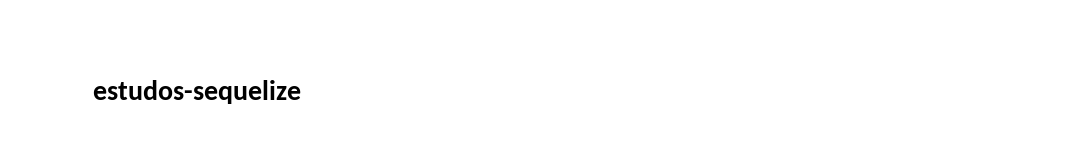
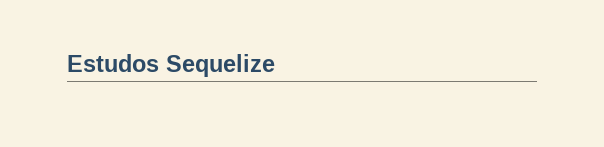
[93,80,301,104] estudos-sequelize -> [67,54,275,77] Estudos Sequelize

